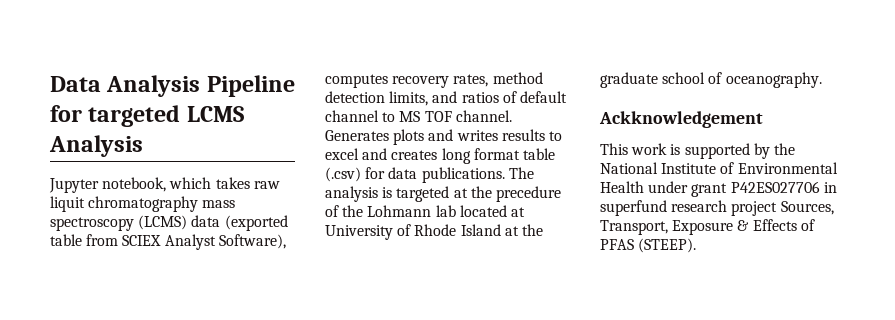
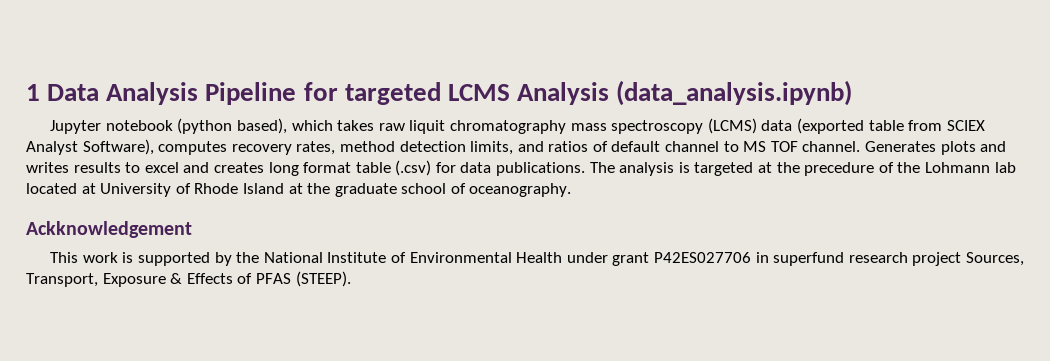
(50, 84) none -> [26,84,40,101] 1
(143, 146) none -> [616,80,853,106] (data_analysis.ipynb)
[102,177,167,192] notebook, -> [105,118,288,134] notebook (python based),

